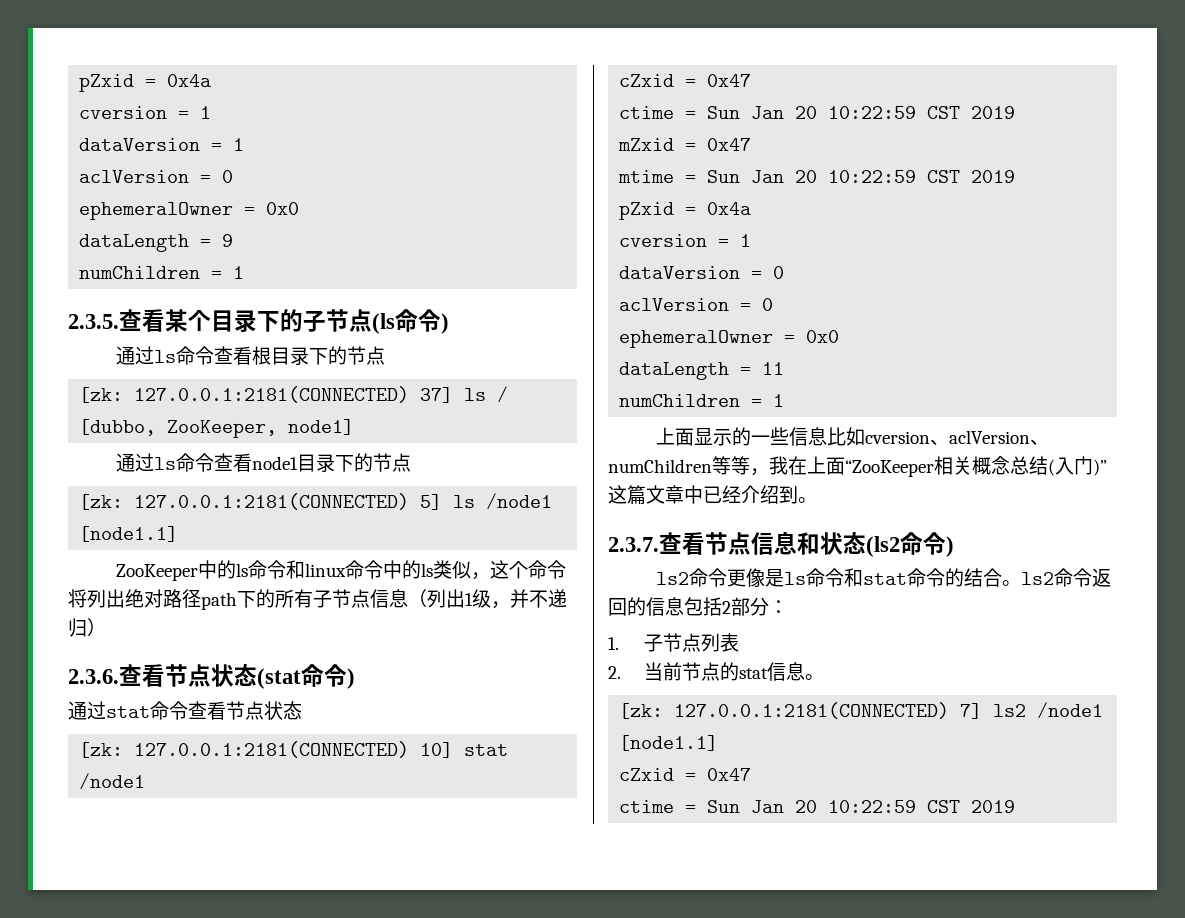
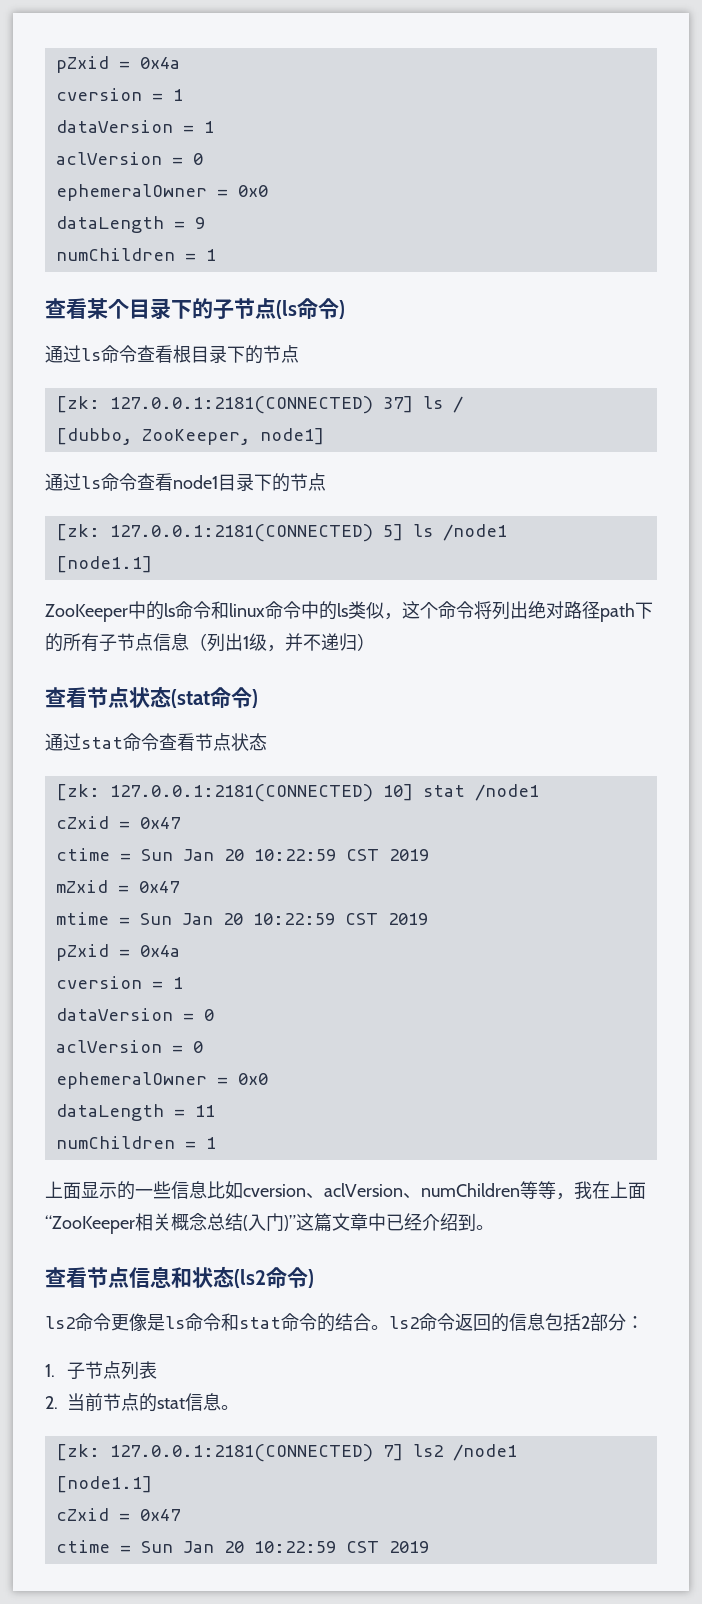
[68,314,119,329] 2.3.5. -> (216, 255) none
[68,669,119,684] 2.3.6. -> (375, 642) none
[608,537,659,552] 2.3.7. -> (494, 1227) none

